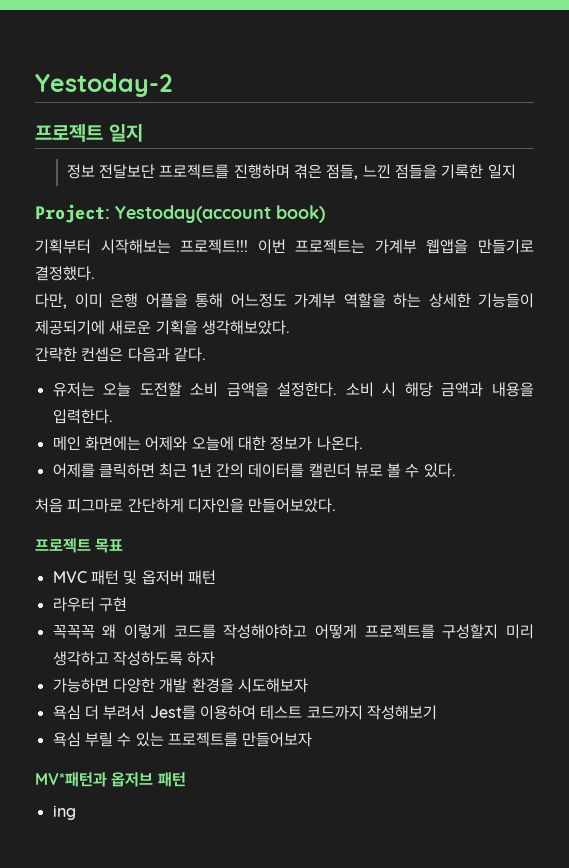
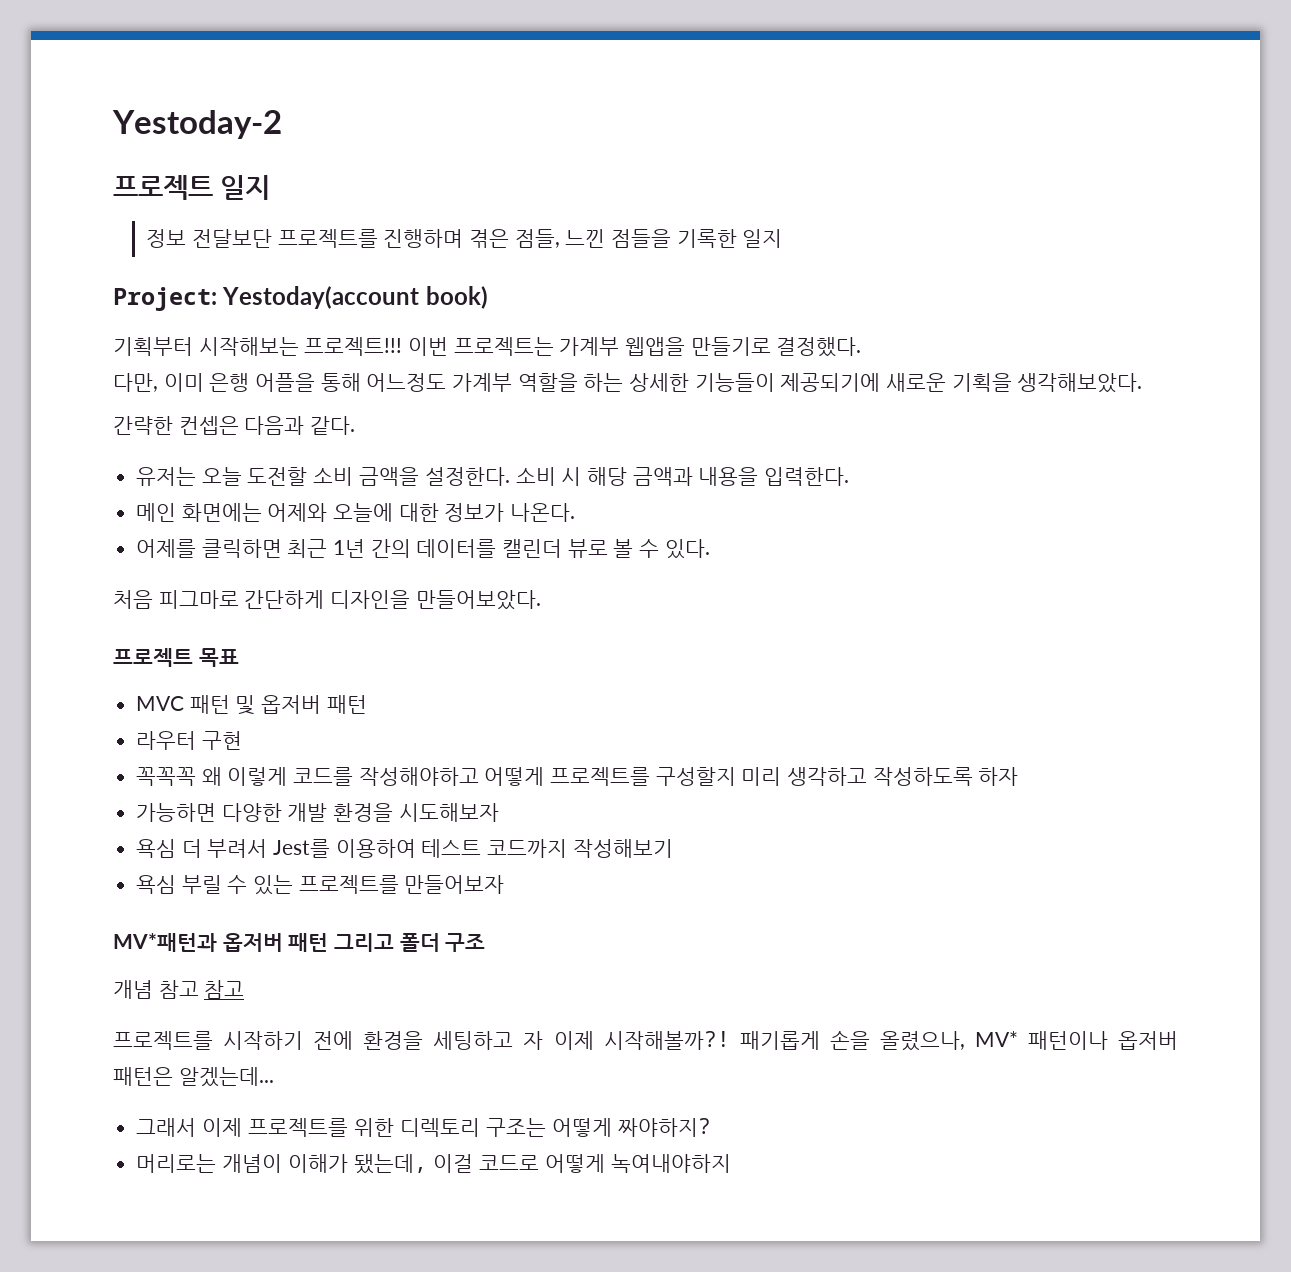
[111,772,186,787] [52,805,76,820] 옵저브 패턴 // ing -> [222,933,486,952] [113,980,245,999] [113,1030,1179,1051] [113,1067,274,1087] [136,1118,712,1137] [136,1154,732,1174] 옵저버 패턴 그리고 폴더 구조 // 개념 참고 참고 // 프로젝트를 시작하기 전에 환경을 세팅하고 자 이제 시작해볼까?! 패기롭게 손을 올렸으나, MV* 패턴이나 옵저버 패턴은 알겠는데... // 그래서 이제 프로젝트를 위한 디렉토리 구조는 어떻게 짜야하지? // 머리로는 개념이 이해가 됐는데, 이걸 코드로 어떻게 녹여내야하지

